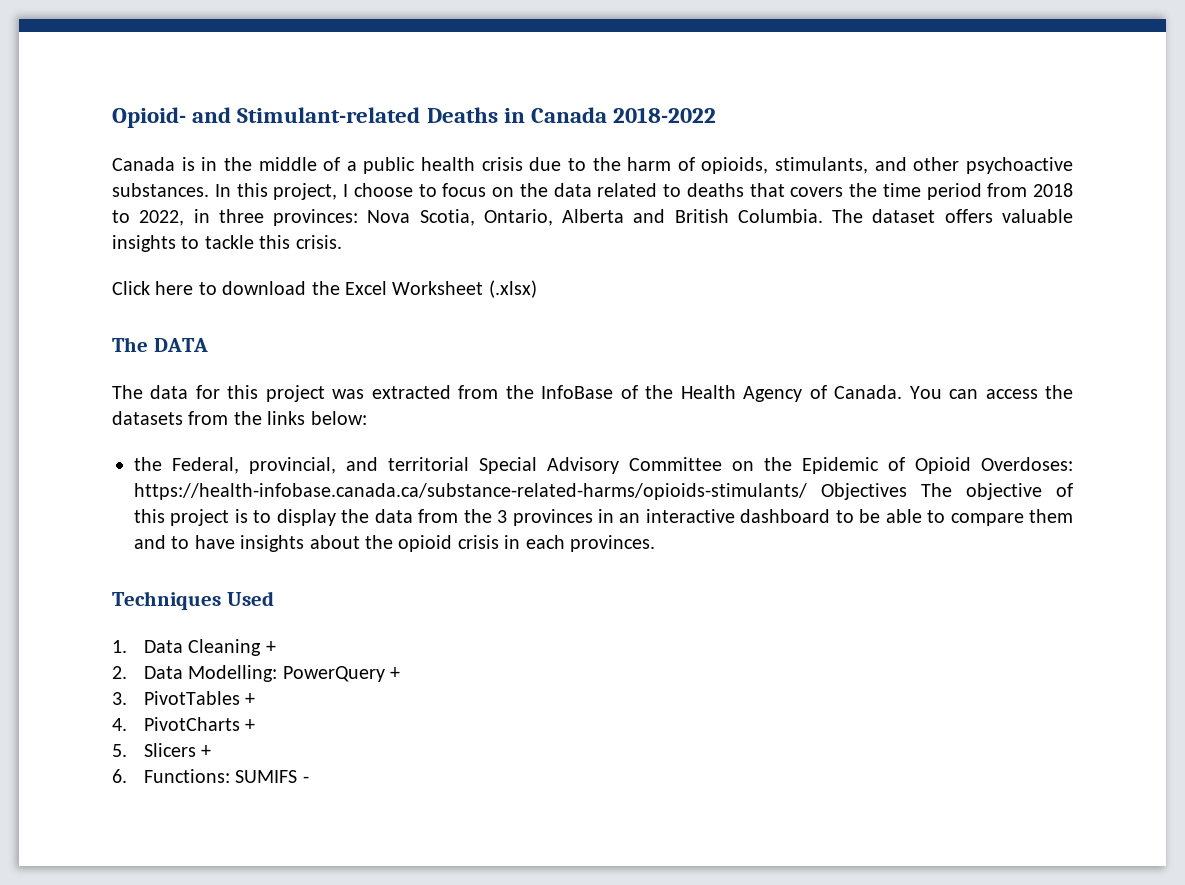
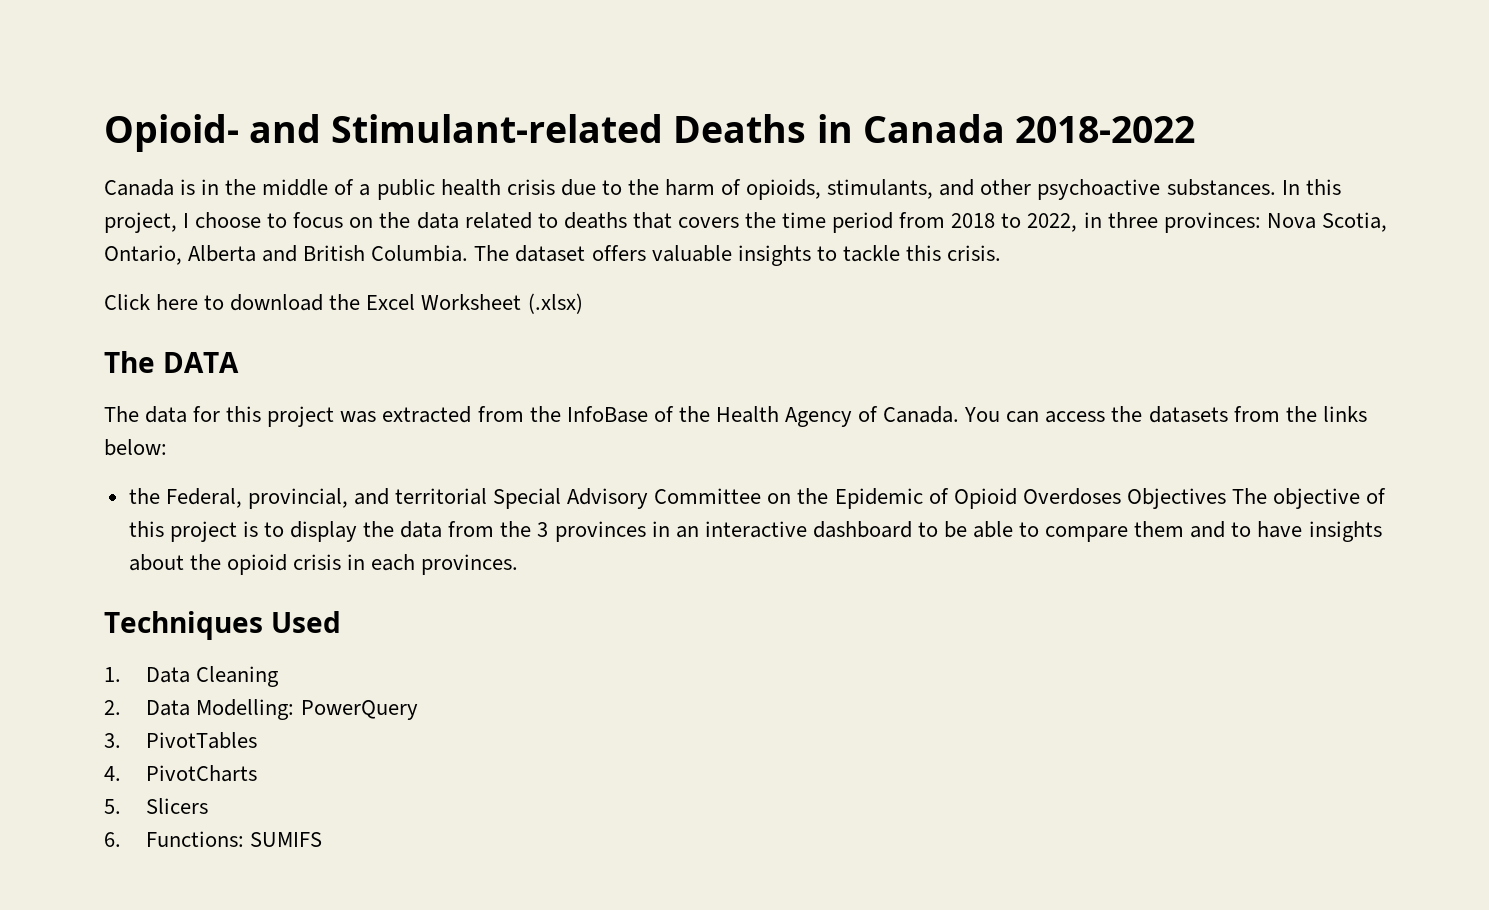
[981,457,1073,471] [134,483,807,500] Overdoses: https://health-infobase.canada.ca/substance-related-harms/opioids-stimulants/ -> [1022,488,1121,505] Overdoses
[265,641,276,653] + -> (280, 676) none
[390,667,401,679] + -> (418, 710) none
[245,693,256,705] + -> (258, 740) none
[245,719,256,731] + -> (258, 773) none
[201,745,212,757] + -> (209, 806) none
[302,776,309,783] - -> (323, 839) none

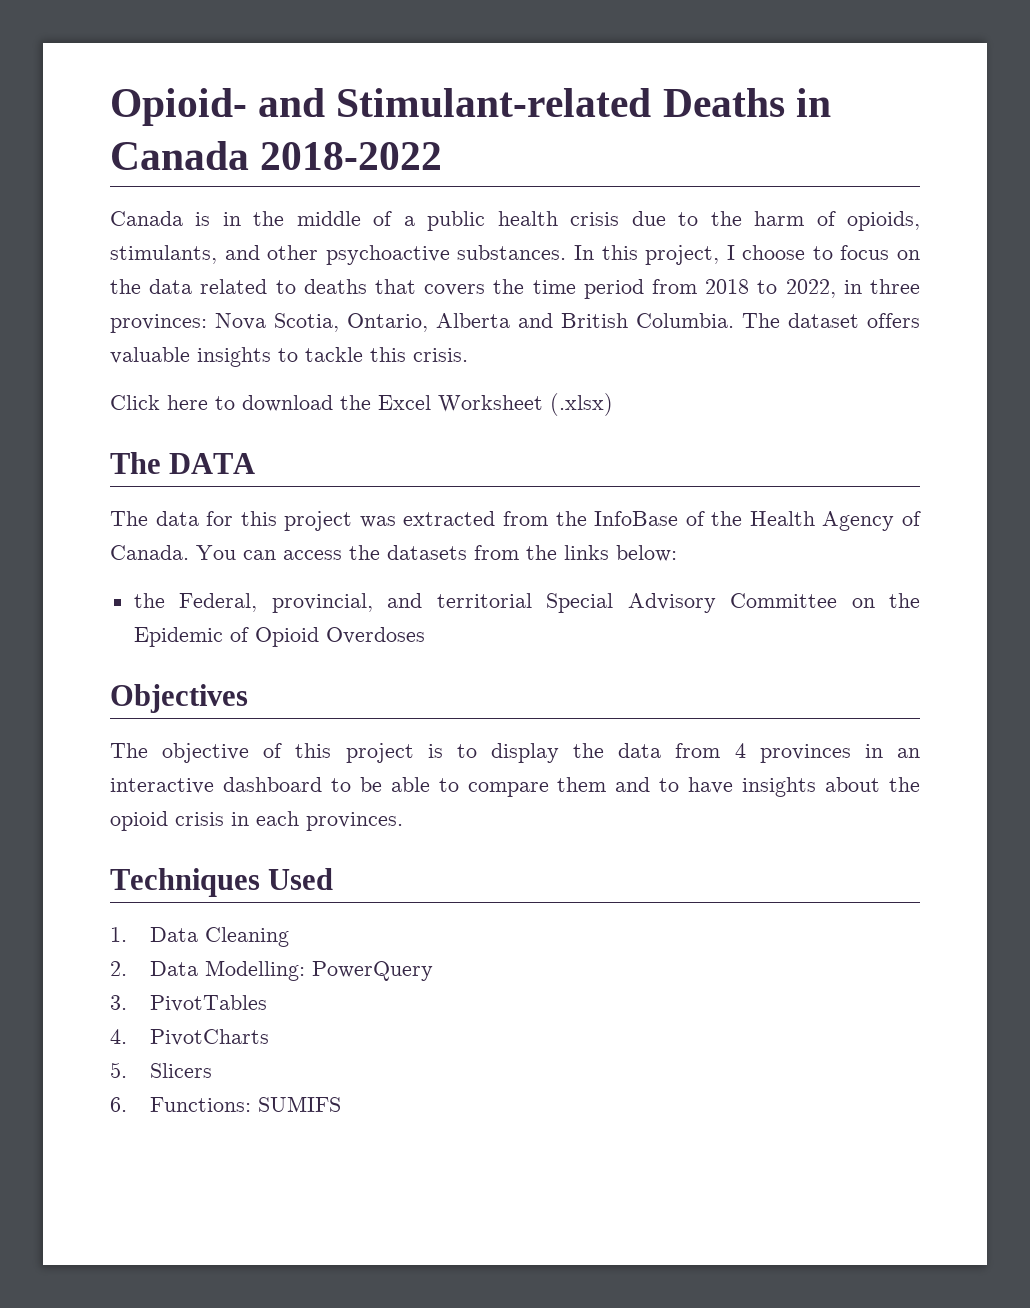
(1121, 496) none -> (425, 635) //
(1226, 498) none -> (248, 698) //
[500,521,549,537] the 3 -> [734,743,746,758] 4

